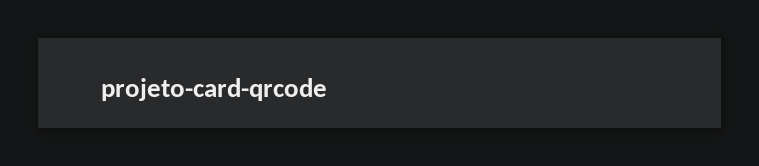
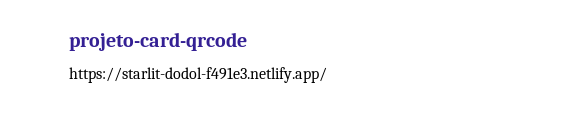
(327, 89) none -> [69,67,327,83] // https://starlit-dodol-f491e3.netlify.app/

